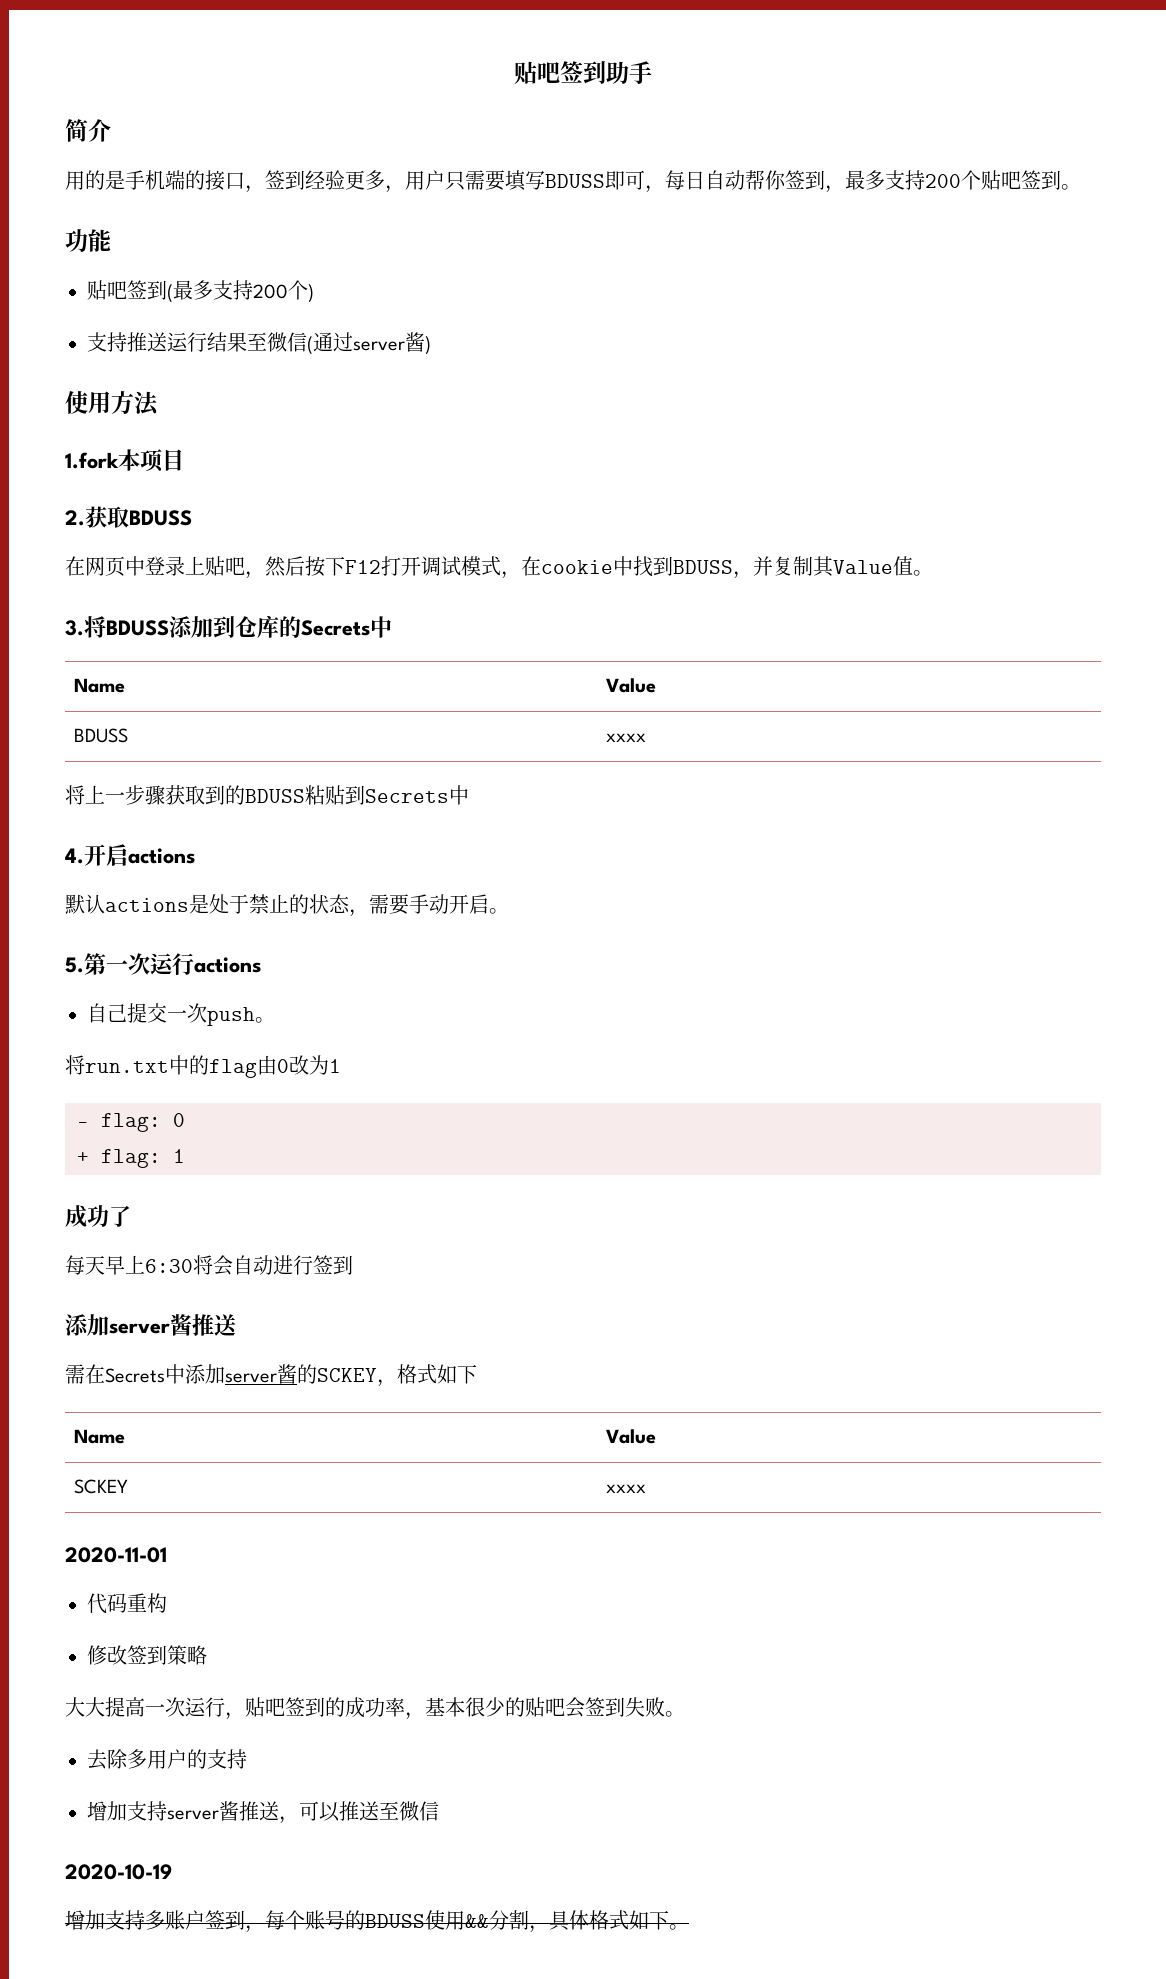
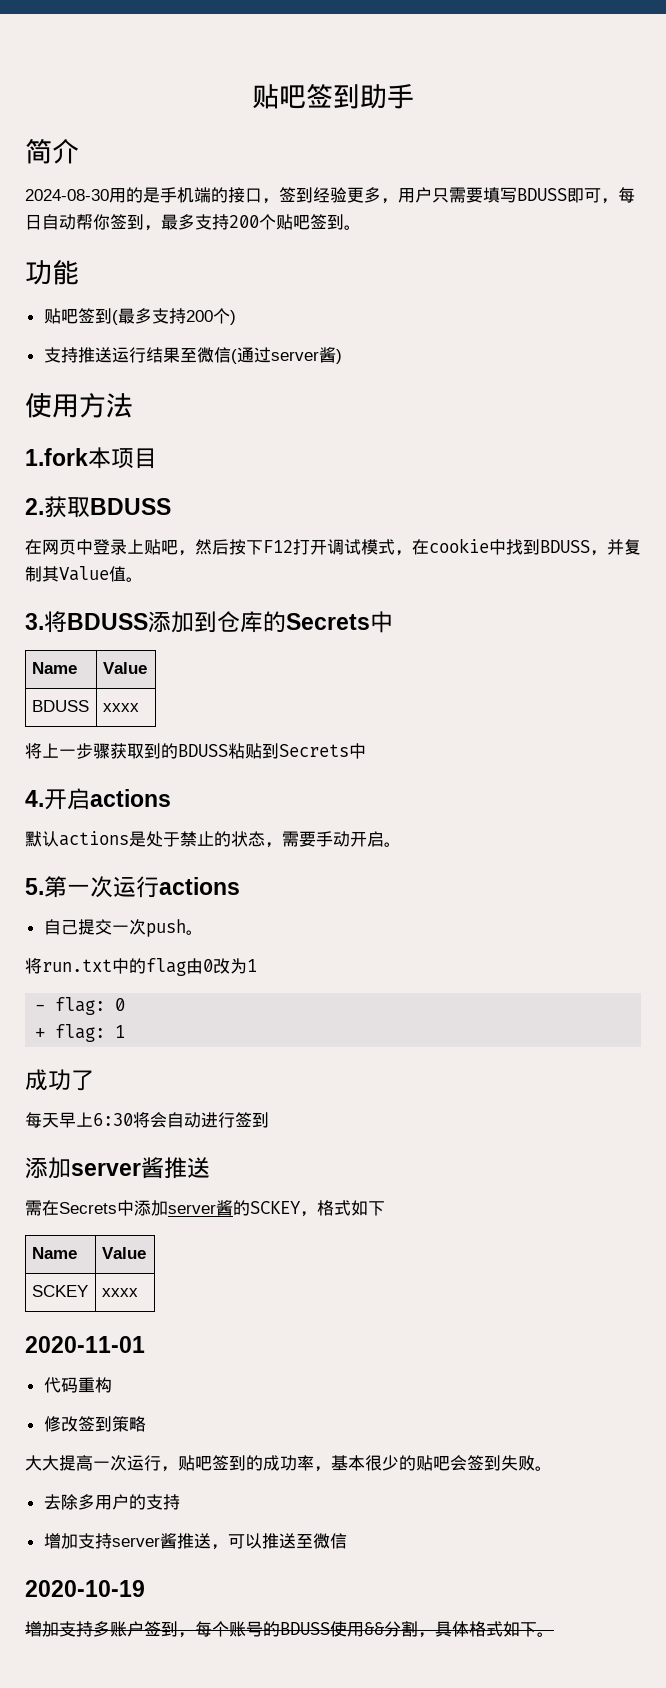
(111, 130) none -> [25,189,109,201] 2024-08-30

